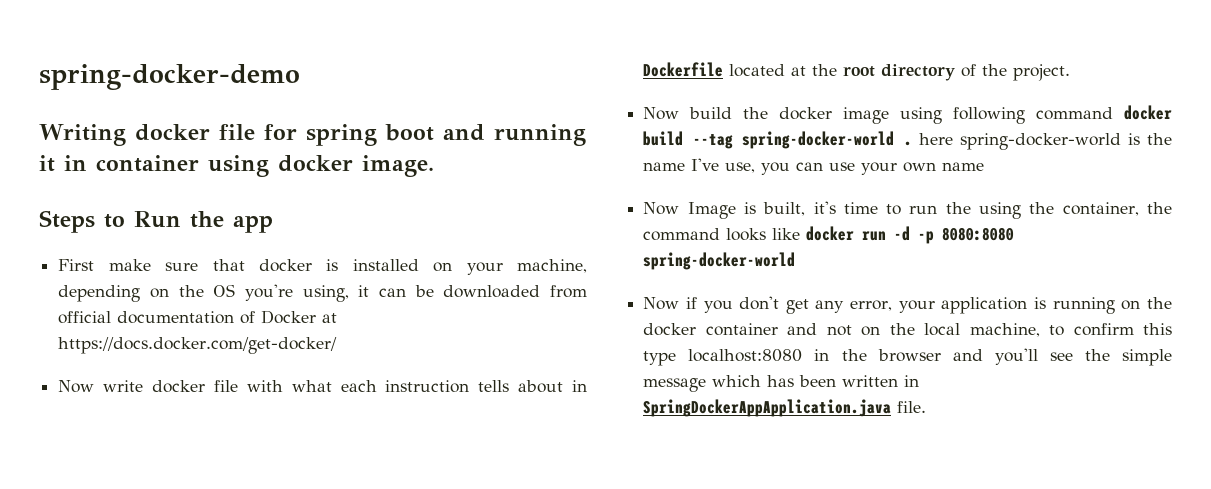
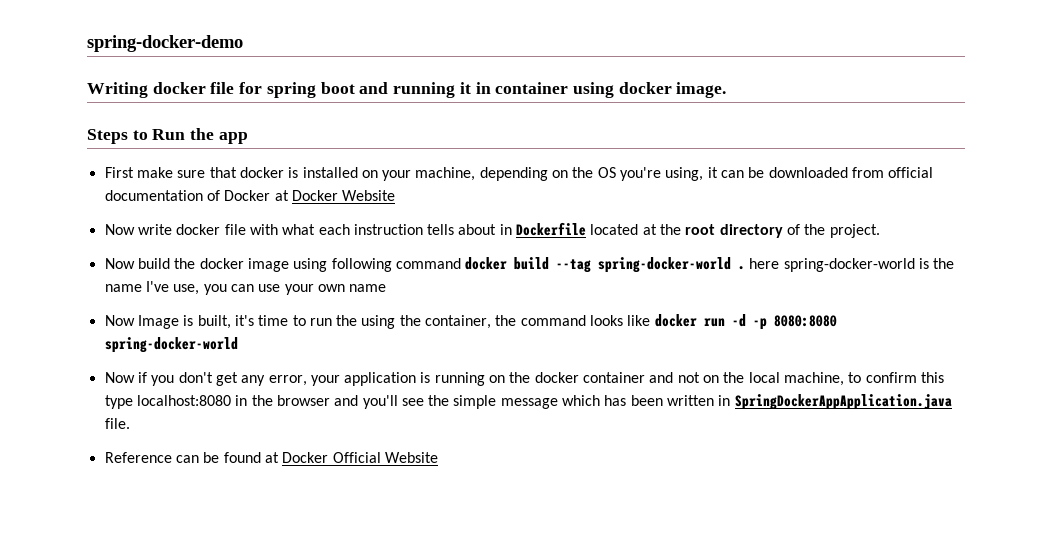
[58,337,338,354] https://docs.docker.com/get-docker/ -> [291,190,396,201] Docker Website
(927, 407) none -> [104,452,438,463] // Reference can be found at Docker Official Website

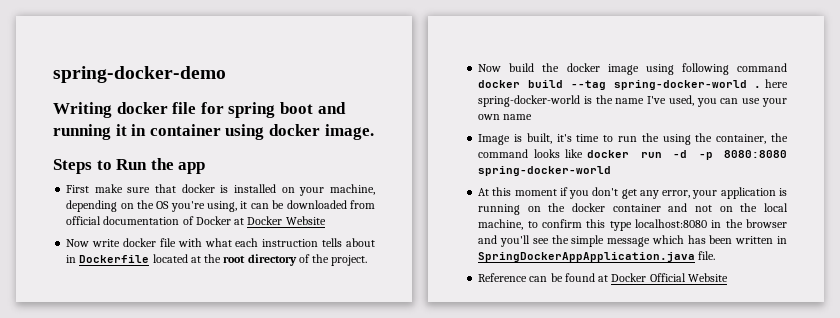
[173,284,200,295] use, -> [668,95,694,106] used,
[104,315,135,326] Now -> (533, 117) none
[104,372,135,383] Now -> [478,187,557,196] At this moment

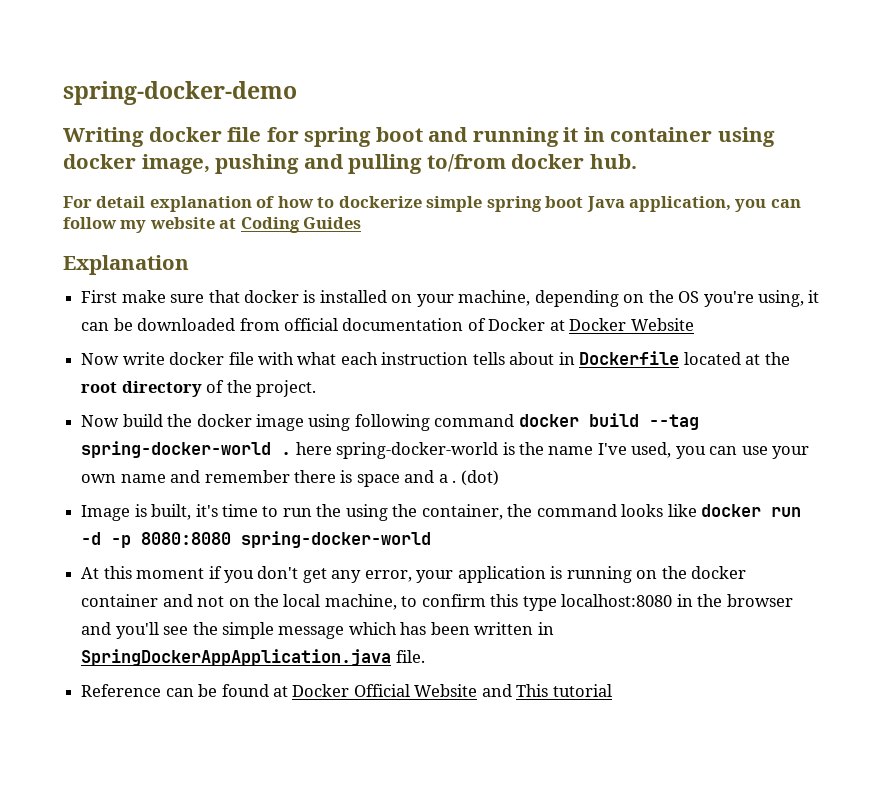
[324,124,374,140] [53,158,206,174] image. // Steps to Run the app -> [141,154,637,174] [63,196,801,212] [63,217,362,233] [63,255,189,275] image, pushing and pulling to/from docker hub. // For detail explanation of how to dockerize simple spring boot Java application, you can follow my website at Coding Guides // Explanation
(533, 117) none -> [170,470,499,487] and remember there is space and a . (dot)
(728, 277) none -> [481,684,612,697] and This tutorial

